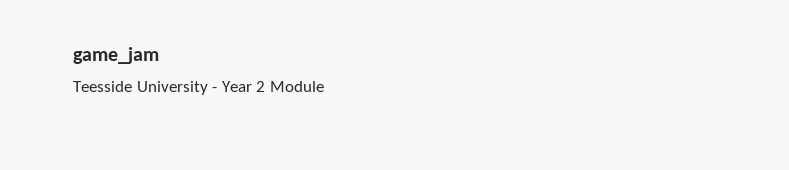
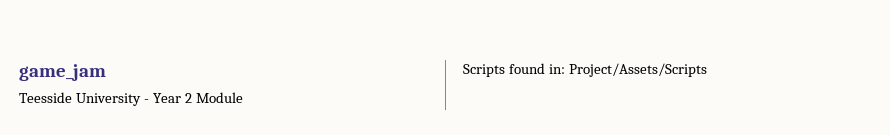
(324, 86) none -> [463,63,707,77] // Scripts found in: Project/Assets/Scripts

